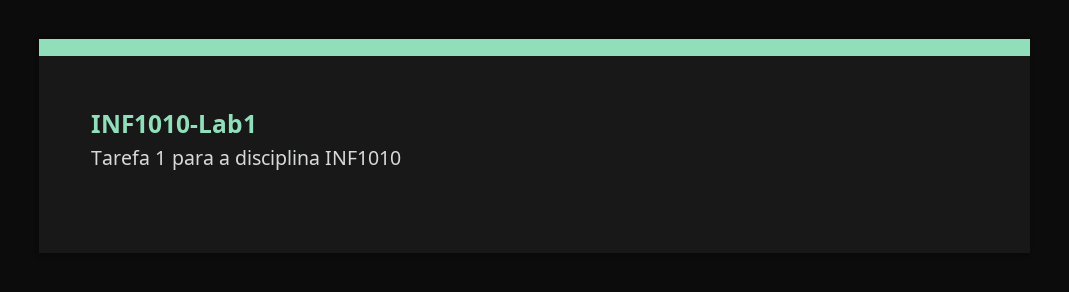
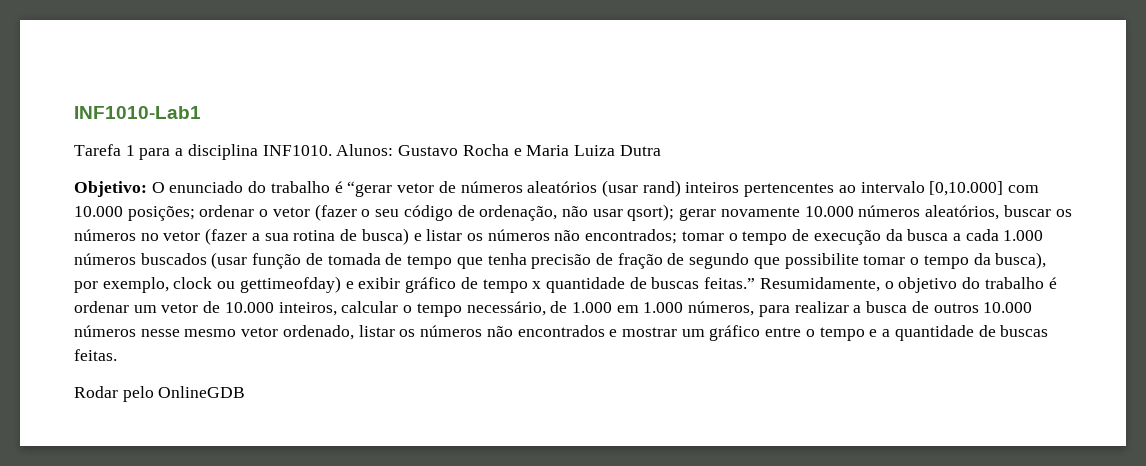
[325,151,402,165] INF1010 -> [262,144,661,156] [74,180,1040,197] [74,204,1072,221] [74,228,1044,245] [74,252,1047,269] [74,276,1057,293] [74,301,1033,317] [74,325,1049,341] [74,349,117,361] [74,386,246,402] INF1010. Alunos: Gustavo Rocha e Maria Luiza Dutra // Objetivo: O enunciado do trabalho é “gerar vetor de números aleatórios (usar rand) inteiros pertencentes ao intervalo [0,10.000] com 10.000 posições; ordenar o vetor (fazer o seu código de ordenação, não usar qsort); gerar novamente 10.000 números aleatórios, buscar os números no vetor (fazer a sua rotina de busca) e listar os números não encontrados; tomar o tempo de execução da busca a cada 1.000 números buscados (usar função de tomada de tempo que tenha precisão de fração de segundo que possibilite tomar o tempo da busca), por exemplo, clock ou gettimeofday) e exibir gráfico de tempo x quantidade de buscas feitas.” Resumidamente, o objetivo do trabalho é ordenar um vetor de 10.000 inteiros, calcular o tempo necessário, de 1.000 em 1.000 números, para realizar a busca de outros 10.000 números nesse mesmo vetor ordenado, listar os números não encontrados e mostrar um gráfico entre o tempo e a quantidade de buscas feitas. // Rodar pelo OnlineGDB

